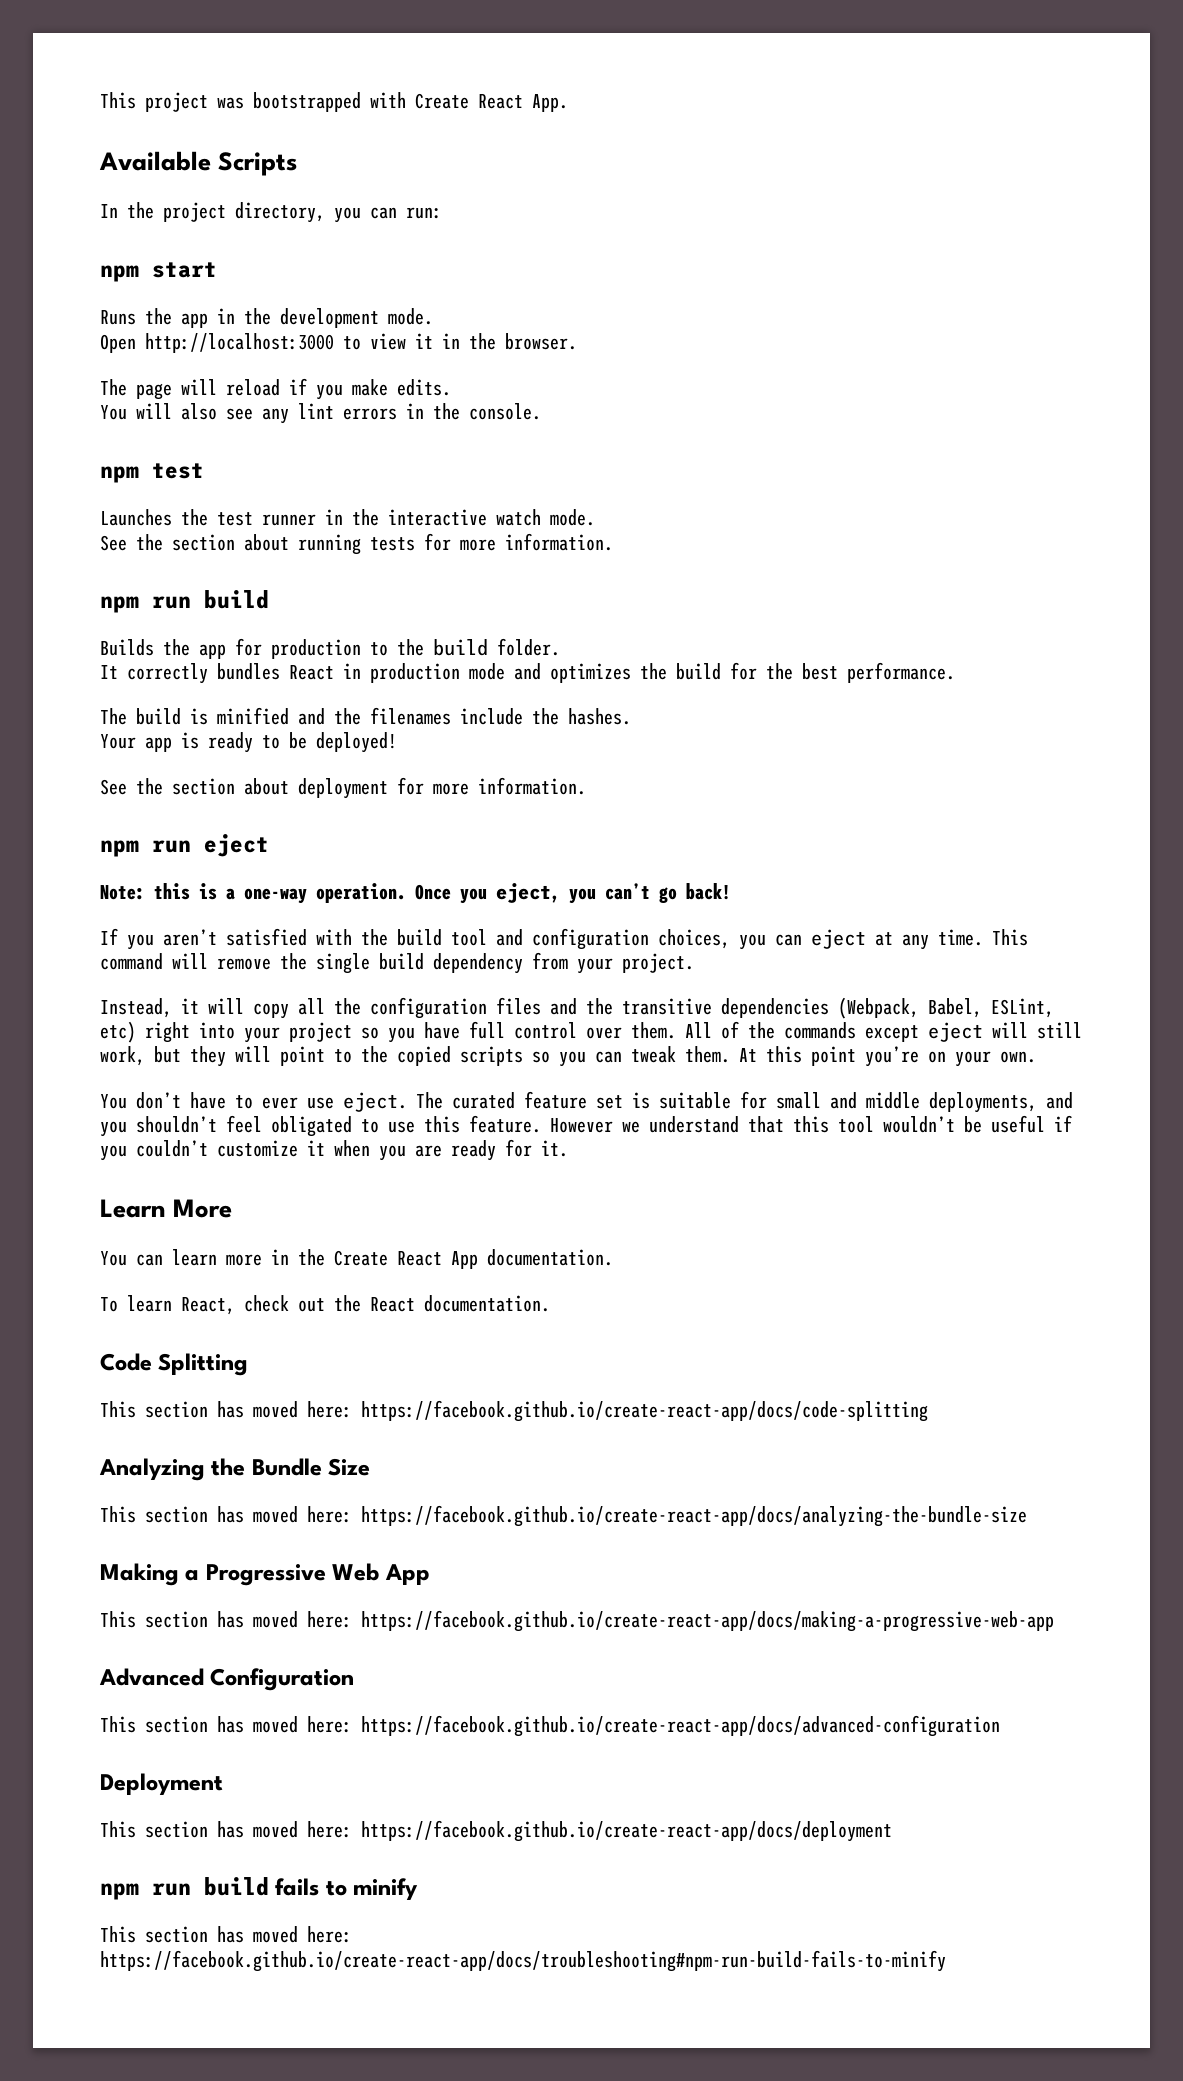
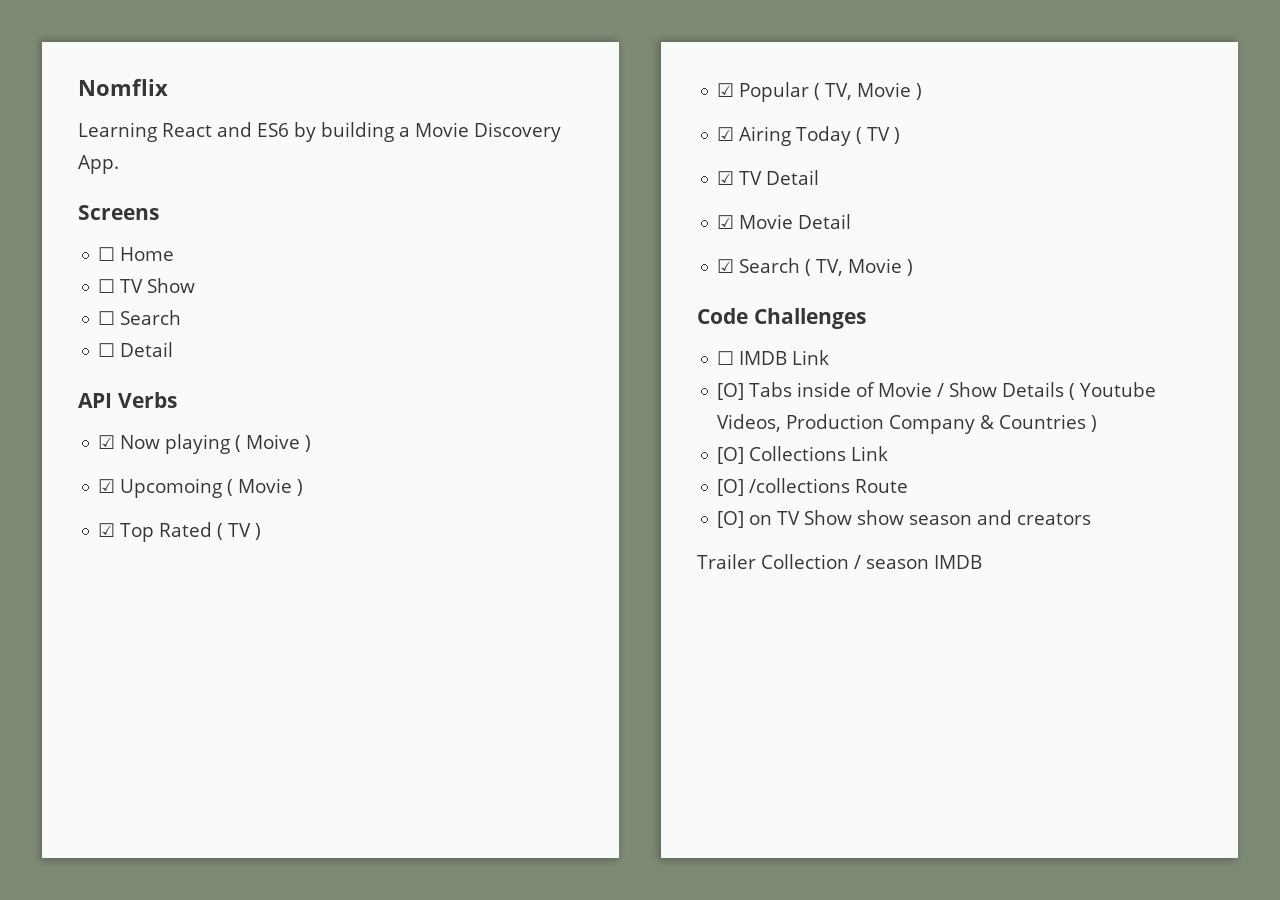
[100,92,568,112] [99,151,298,176] [100,202,442,223] [100,262,217,282] [100,308,433,328] [100,333,577,353] [100,378,451,400] [100,403,541,424] [100,463,204,483] [100,509,595,526] [100,533,613,555] [100,590,269,613] [100,638,560,659] [100,662,955,684] [100,707,631,725] [100,732,397,753] [100,777,586,799] [100,834,269,857] [100,883,731,904] [100,928,1028,950] [100,952,694,974] [100,997,1054,1019] [100,1021,1082,1043] [100,1046,1036,1067] [100,1091,1073,1113] [100,1115,1072,1137] [100,1139,568,1161] [100,1199,233,1218] [100,1249,613,1269] [100,1295,550,1315] [100,1353,249,1376] [100,1400,928,1422] [99,1458,371,1481] [100,1505,1027,1527] [100,1563,430,1586] [100,1610,1054,1632] [99,1668,355,1691] [100,1715,1000,1737] [100,1773,223,1795] [100,1820,892,1842] [100,1877,419,1900] [100,1926,352,1943] [100,1950,946,1972] This project was bootstrapped with Create React App. // Available Scripts // In the project directory, you can run: // npm start // Runs the app in the development mode. // Open http://localhost:3000 to view it in the browser. // The page will reload if you make edits. // You will also see any lint errors in the console. // npm test // Launches the test runner in the interactive watch mode. // See the section about running tests for more information. // npm run build // Builds the app for production to the build folder. // It correctly bundles React in production mode and optimizes the build for the best performance. // The build is minified and the filenames include the hashes. // Your app is ready to be deployed! // See the section about deployment for more information. // npm run eject // Note: this is a one-way operation. Once you eject, you can’t go back! // If you aren’t satisfied with the build tool and configuration choices, you can eject at any time. This command will remove the single build dependency from your project. // Instead, it will copy all the configuration files and the transitive dependencies (Webpack, Babel, ESLint, etc) right into your project so you have full control over them. All of the commands except eject will still work, but they will point to the copied scripts so you can tweak them. At this point you’re on your own. // You don’t have to ever use eject. The curated feature set is suitable for small and middle deployments, and you shouldn’t feel obligated to use this feature. However we understand that this tool wouldn’t be useful if you couldn’t customize it when you are ready for it. // Learn More // You can learn more in the Create React App documentation. // To learn React, check out the React documentation. // Code Splitting // This section has moved here: https://facebook.github.io/create-react-app/docs/code-splitting // Analyzing the Bundle Size // This section has moved here: https://facebook.github.io/create-react-app/docs/analyzing-the-bundle-size // Making a Progressive Web App // This section has moved here: https://facebook.github.io/create-react-app/docs/making-a-progressive-web-app // Advanced Configuration // This section has moved here: https://facebook.github.io/create-react-app/docs/advanced-configuration // Deployment // This section has moved here: https://facebook.github.io/create-react-app/docs/deployment // npm run build fails to minify // This section has moved here: https://facebook.github.io/create-react-app/docs/troubleshooting#npm-run-build-fails-to-minify -> [78,79,168,96] [78,122,561,142] [78,155,119,174] [78,205,159,220] [98,247,175,261] [98,278,196,293] [98,310,182,325] [98,342,174,357] [78,392,177,408] [98,434,312,454] [98,478,304,498] [98,522,262,542] [717,82,923,102] [717,126,901,146] [717,170,820,185] [717,214,852,229] [717,258,914,276] [697,308,866,329] [717,350,830,365] [717,382,1157,400] [717,414,1098,434] [717,446,889,464] [717,478,909,496] [717,510,1092,528] [697,554,982,569] Nomflix // Learning React and ES6 by building a Movie Discovery App. // Screens // ☐ Home // ☐ TV Show // ☐ Search // ☐ Detail // API Verbs // ☑ Now playing ( Moive ) // ☑ Upcomoing ( Movie ) // ☑ Top Rated ( TV ) // ☑ Popular ( TV, Movie ) // ☑ Airing Today ( TV ) // ☑ TV Detail // ☑ Movie Detail // ☑ Search ( TV, Movie ) // Code Challenges // ☐ IMDB Link // [O] Tabs inside of Movie / Show Details ( Youtube Videos, Production Company & Countries ) // [O] Collections Link // [O] /collections Route // [O] on TV Show show season and creators // Trailer Collection / season IMDB

